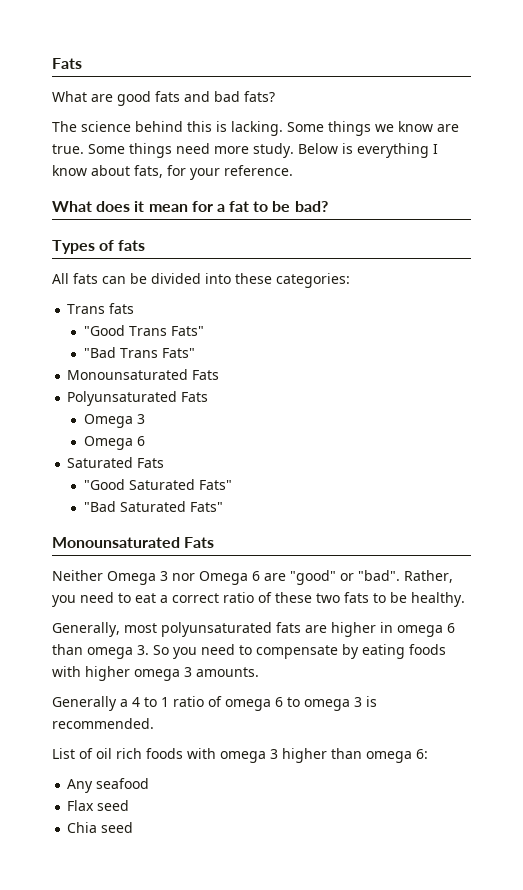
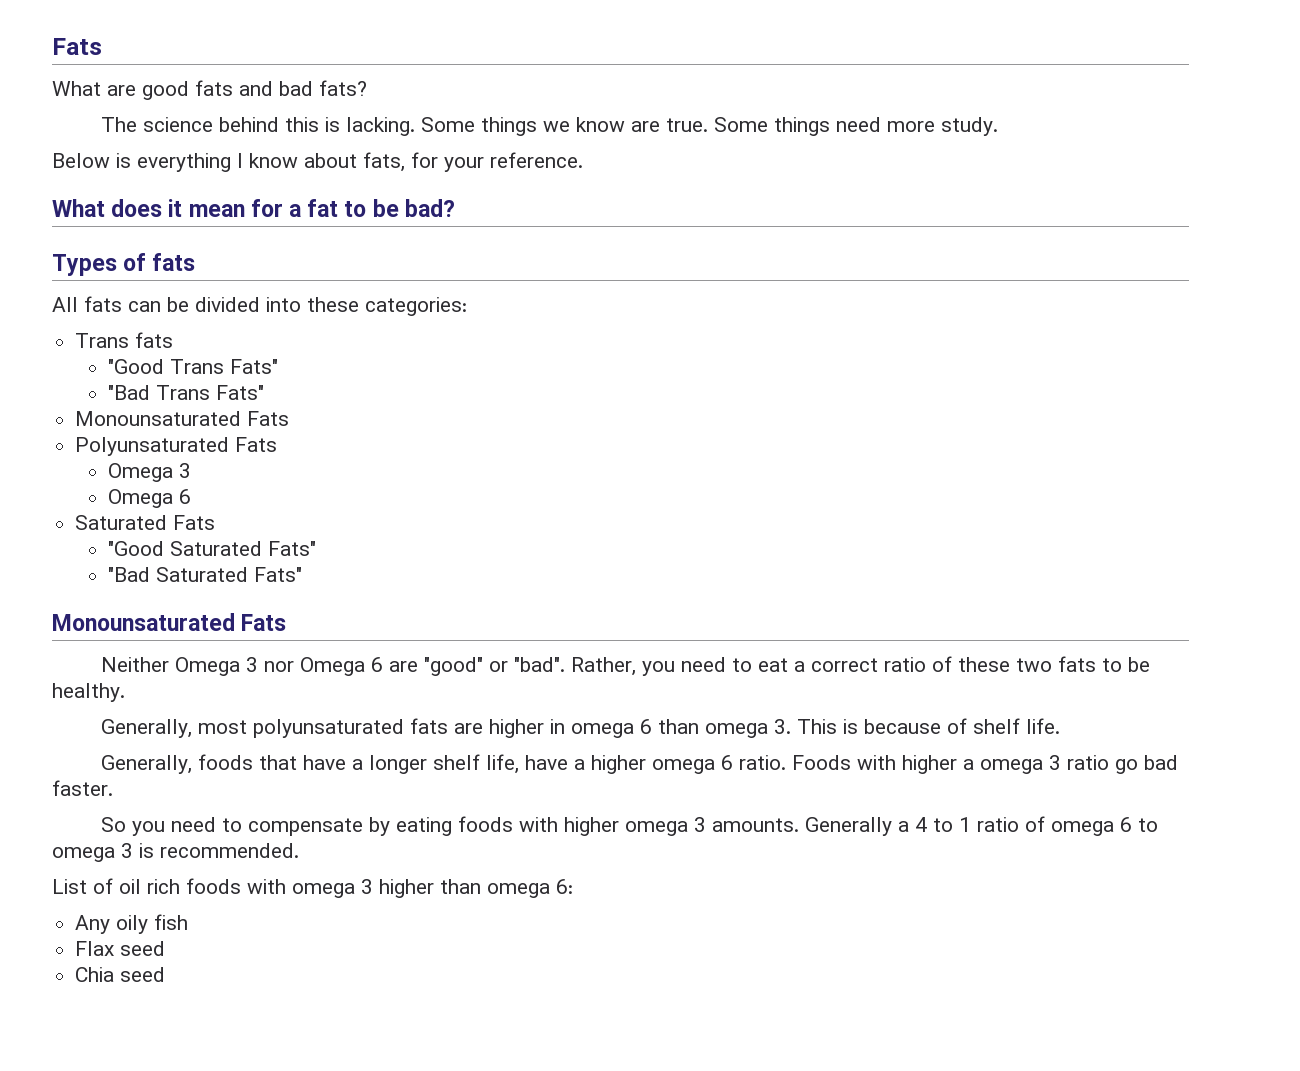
(294, 150) none -> (998, 126) //
(149, 650) none -> [796,718,1060,734] [100,754,1178,774] [52,780,113,796] This is because of shelf life. // Generally, foods that have a longer shelf life, have a higher omega 6 ratio. Foods with higher a omega 3 ratio go bad faster. //
(259, 672) // -> (799, 825) none
[96,778,150,789] seafood -> [116,914,189,934] oily fish

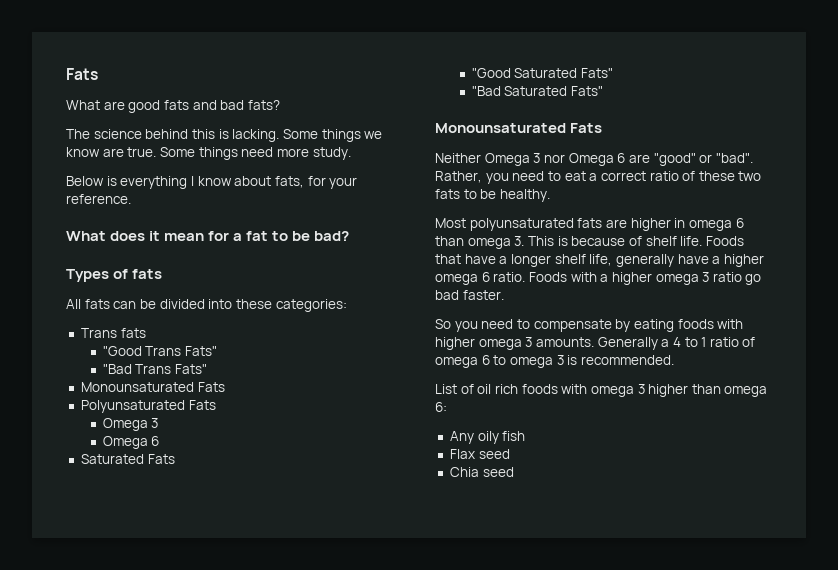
[100,719,247,738] Generally, most -> [435,218,466,228] Most
[100,754,253,774] // Generally, foods -> [705,236,744,246] Foods
(519, 764) none -> [615,254,674,267] generally
[901,755,974,774] higher a -> [600,272,652,285] a higher

